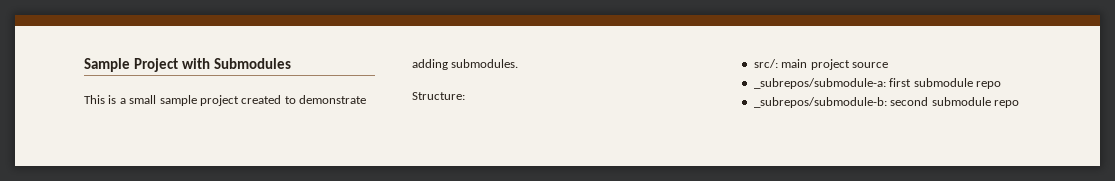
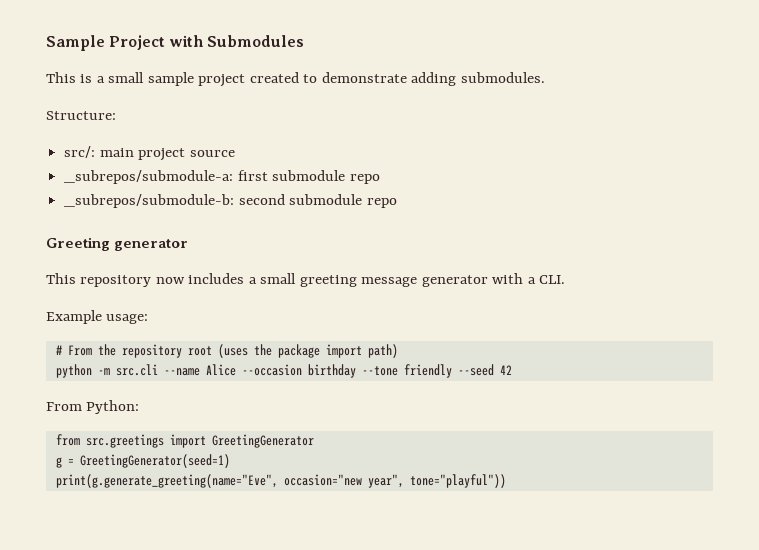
(1019, 104) none -> [46,237,189,251] [46,273,566,287] [46,310,149,324] [55,344,398,358] [55,364,512,378] [46,400,140,414] [55,434,314,448] [55,454,230,468] [55,474,506,488] // Greeting generator // This repository now includes a small greeting message generator with a CLI. // Example usage: // # From the repository root (uses the package import path) // python -m src.cli --name Alice --occasion birthday --tone friendly --seed 42 // From Python: // from src.greetings import GreetingGenerator // g = GreetingGenerator(seed=1) // print(g.generate_greeting(name="Eve", occasion="new year", tone="playful"))

